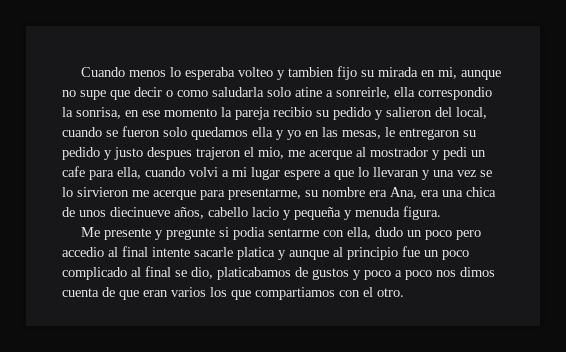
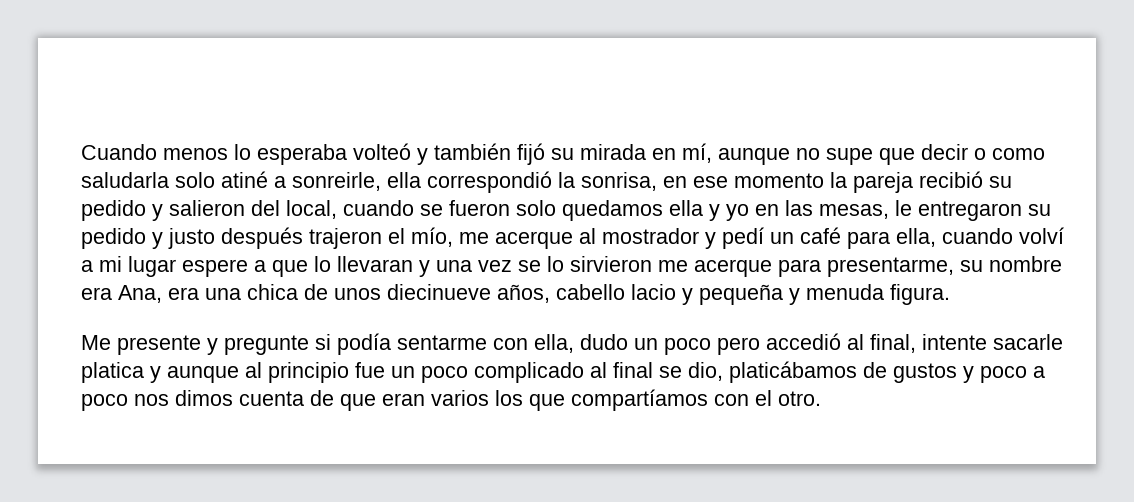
[238,66,358,80] volteo y tambien fijo -> [353,143,545,165] volteó y también fijó
[438,67,458,79] mi, -> [682,143,712,163] mí,
[295,87,322,97] atine -> [221,171,268,188] atiné
[418,87,492,100] correspondio -> [427,171,552,193] correspondió
[273,107,312,117] recibio -> [919,171,983,188] recibió
[147,147,192,160] despues -> [221,227,303,249] después
[258,147,284,159] mio, -> [411,227,453,247] mío,
[443,147,486,160] [62,166,85,177] pedi un cafe -> [722,227,841,249] pedí un café
[189,167,218,177] volvi -> [1019,227,1064,244] volví
[233,227,266,240] podia -> [337,333,391,355] podía
[62,246,148,257] accedio al final -> [766,333,916,353] accedió al final,
[217,267,291,280] platicabamos -> [729,361,857,383] platicábamos
[255,287,335,300] compartiamos -> [571,389,708,411] compartíamos

